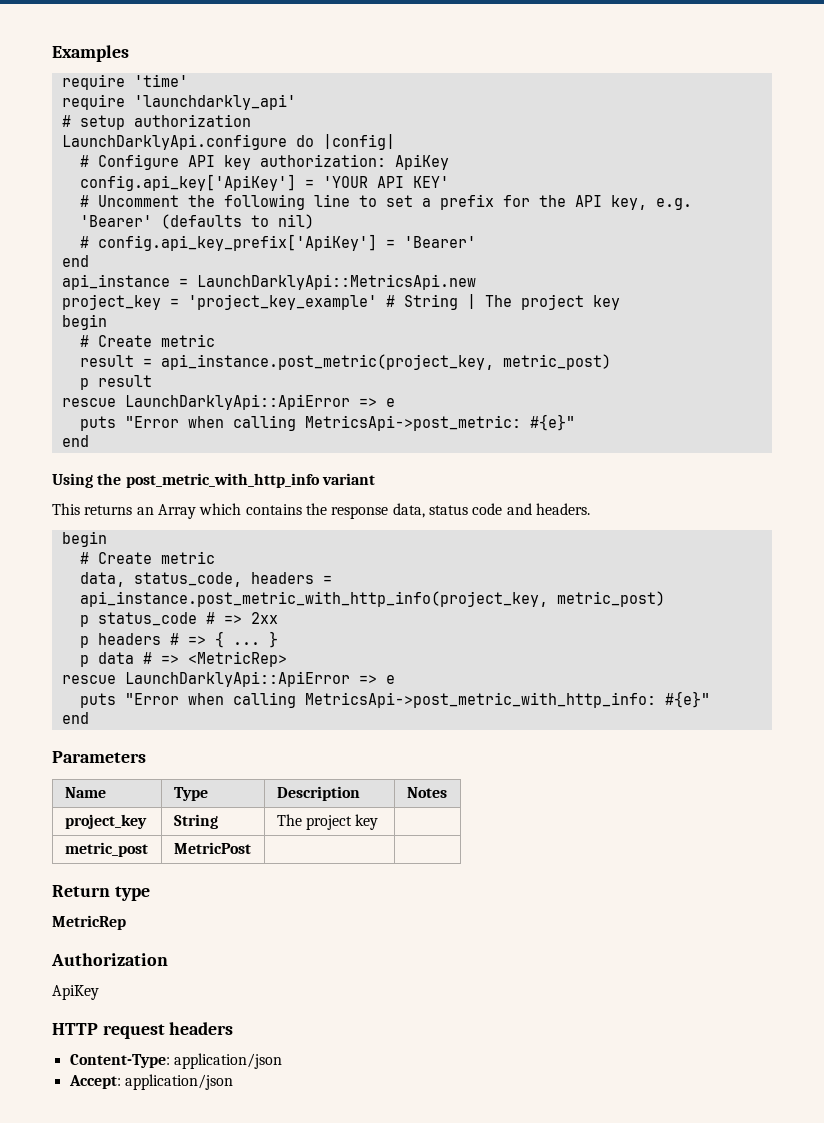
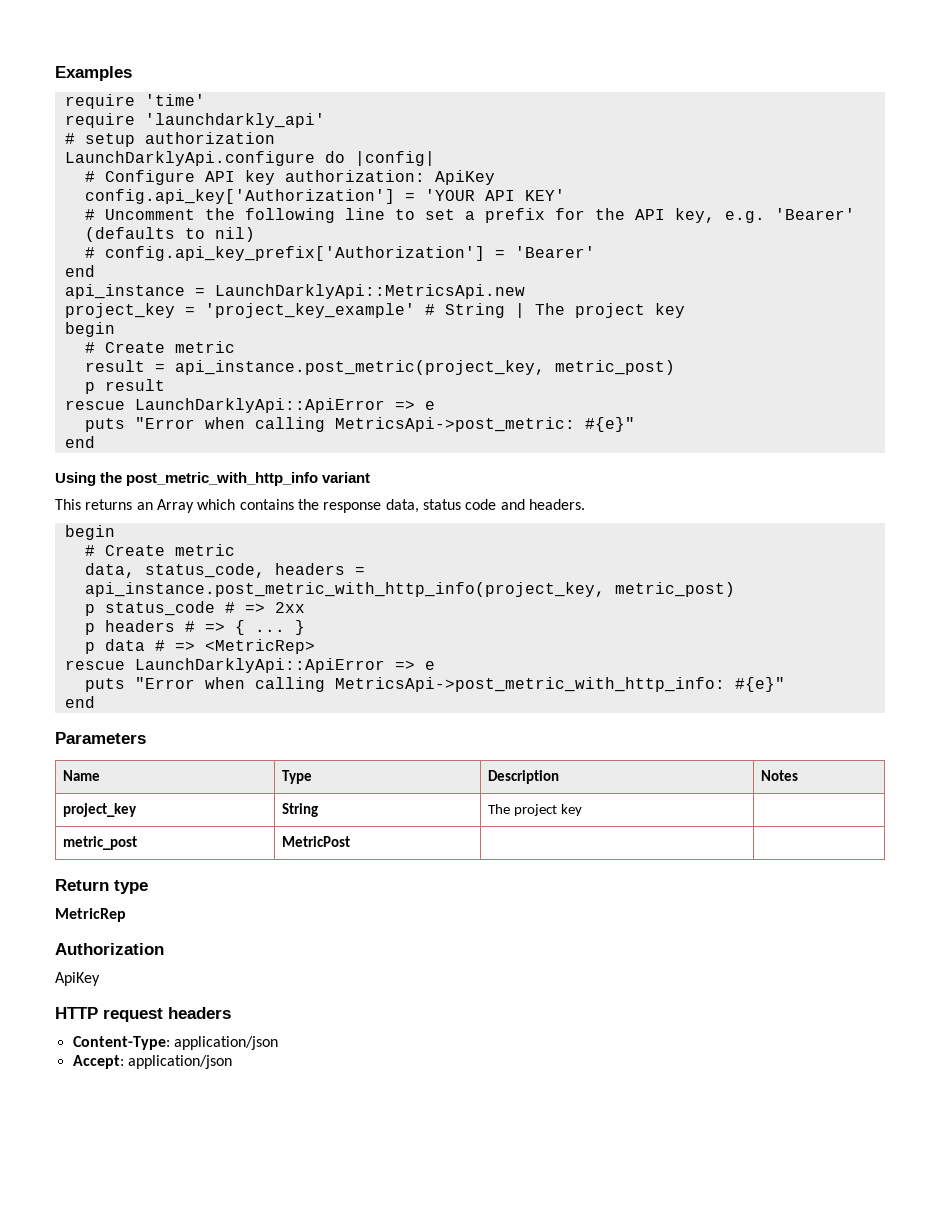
[79,174,296,191] config.api_key['ApiKey'] -> [84,189,395,204] config.api_key['Authorization']
[97,234,377,251] config.api_key_prefix['ApiKey'] -> [104,246,485,261] config.api_key_prefix['Authorization']

